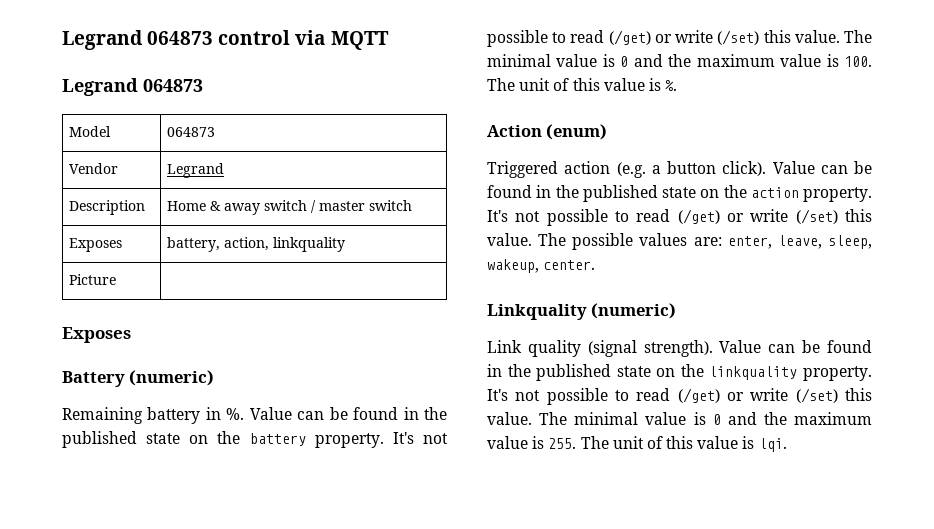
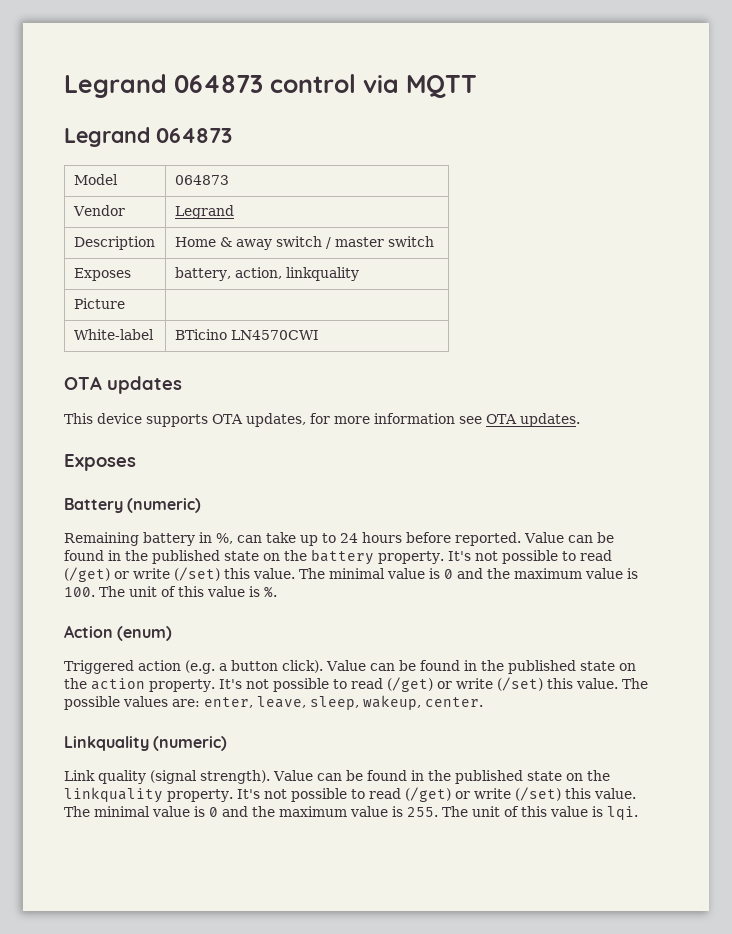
(117, 279) none -> [73,329,154,340] [174,329,319,340] [64,376,182,394] [64,413,580,427] // White-label | BTicino LN4570CWI // OTA updates // This device supports OTA updates, for more information see OTA updates.
[226,408,245,420] %. -> [216,532,521,546] %, can take up to 24 hours before reported.

